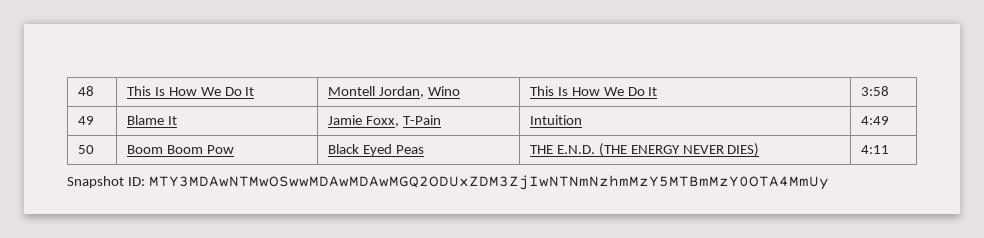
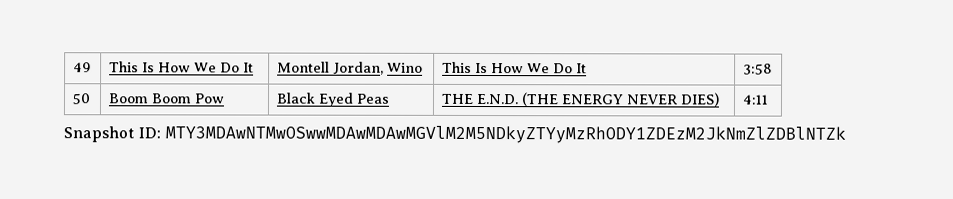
[77,86,94,96] 48 -> [72,62,92,73] 49
[77,116,94,125] [126,115,177,125] [327,115,441,127] [529,115,582,125] [860,116,889,125] // 49 | Blame It | Jamie Foxx, T-Pain | Intuition | 4:49 -> (773, 69) none
[148,175,829,190] MTY3MDAwNTMwOSwwMDAwMDAwMGQ2ODUxZDM3ZjIwNTNmNzhmMzY5MTBmMzY0OTA4MmUy -> [164,125,846,144] MTY3MDAwNTMwOSwwMDAwMDAwMGVlM2M5NDkyZTYyMzRhODY1ZDEzM2JkNmZlZDBlNTZk

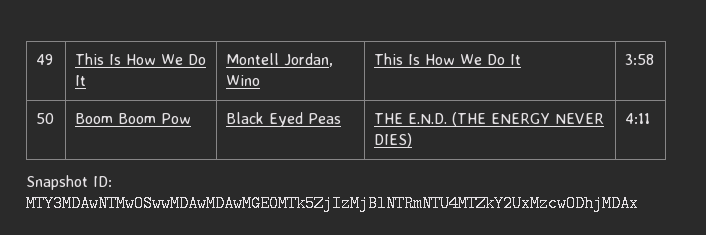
[164,125,846,144] MTY3MDAwNTMwOSwwMDAwMDAwMGVlM2M5NDkyZTYyMzRhODY1ZDEzM2JkNmZlZDBlNTZk -> [26,195,639,212] MTY3MDAwNTMwOSwwMDAwMDAwMGE0MTk5ZjIzMjBlNTRmNTU4MTZkY2UxMzcwODhjMDAx

